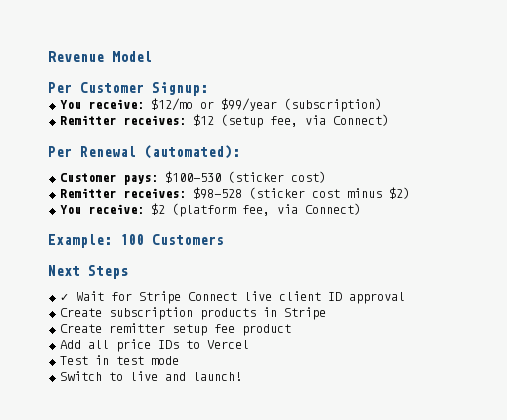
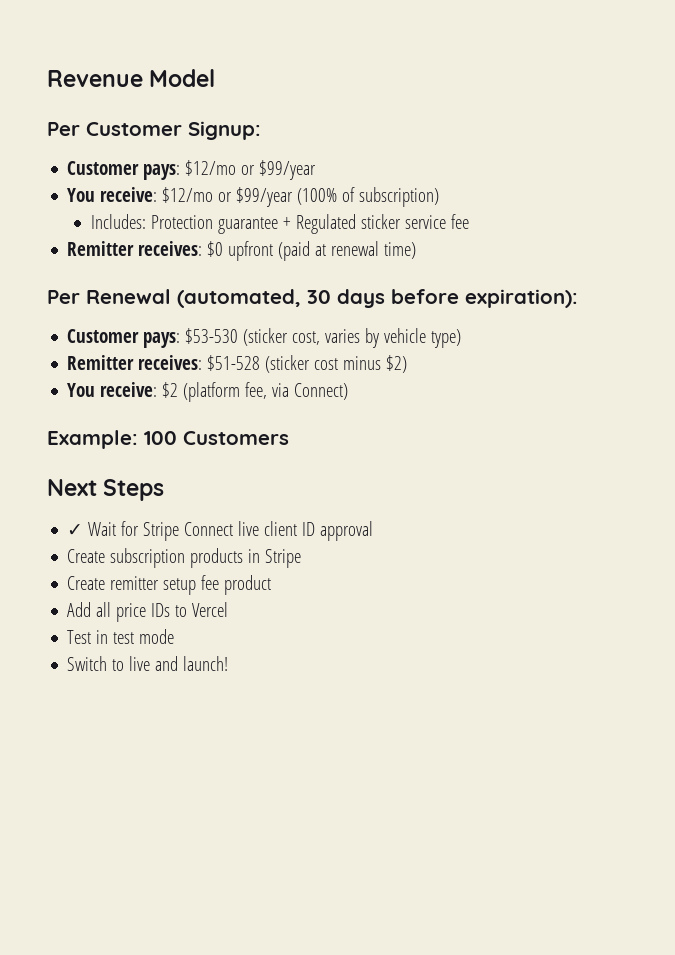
(208, 89) none -> [67,160,317,180] // Customer pays: $12/mo or $99/year
[283,98,382,112] [59,114,389,128] [48,145,240,159] [59,171,326,185] [59,187,242,199] (subscription) // Remitter receives: $12 (setup fee, via Connect) // Per Renewal (automated): // Customer pays: $100-530 (sticker cost) // Remitter receives: $98-528 -> [297,187,440,207] [91,214,470,234] [67,241,417,261] [47,289,578,308] [67,328,462,348] [67,355,261,371] (100% of subscription) // Includes: Protection guarantee + Regulated sticker service fee // Remitter receives: $0 upfront (paid at renewal time) // Per Renewal (automated, 30 days before expiration): // Customer pays: $53-530 (sticker cost, varies by vehicle type) // Remitter receives: $51-528

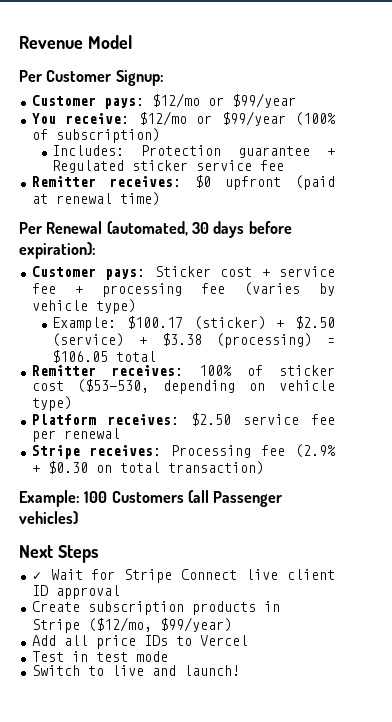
[185,328,462,348] [67,355,408,373] [67,382,349,402] $53-530 (sticker cost, varies by vehicle type) // Remitter receives: $51-528 (sticker cost minus $2) // You receive: $2 (platform fee, via Connect) -> [154,266,335,277] [31,282,335,297] [31,299,136,314] [52,316,335,331] [52,333,335,348] [52,350,157,363] [31,365,335,376] [31,379,335,394] [31,396,72,411] [31,413,335,426] [31,428,120,442] [31,444,336,459] [31,461,264,475] Sticker cost + service fee + processing fee (varies by vehicle type) // Example: $100.17 (sticker) + $2.50 (service) + $3.38 (processing) = $106.05 total // Remitter receives: 100% of sticker cost ($53-530, depending on vehicle type) // Platform receives: $2.50 service fee per renewal // Stripe receives: Processing fee (2.9% + $0.30 on total transaction)
(289, 438) none -> [187,490,283,507] [19,511,78,524] (all Passenger vehicles)
[67,575,272,595] // Create remitter setup fee product -> [87,617,232,632] ($12/mo, $99/year)

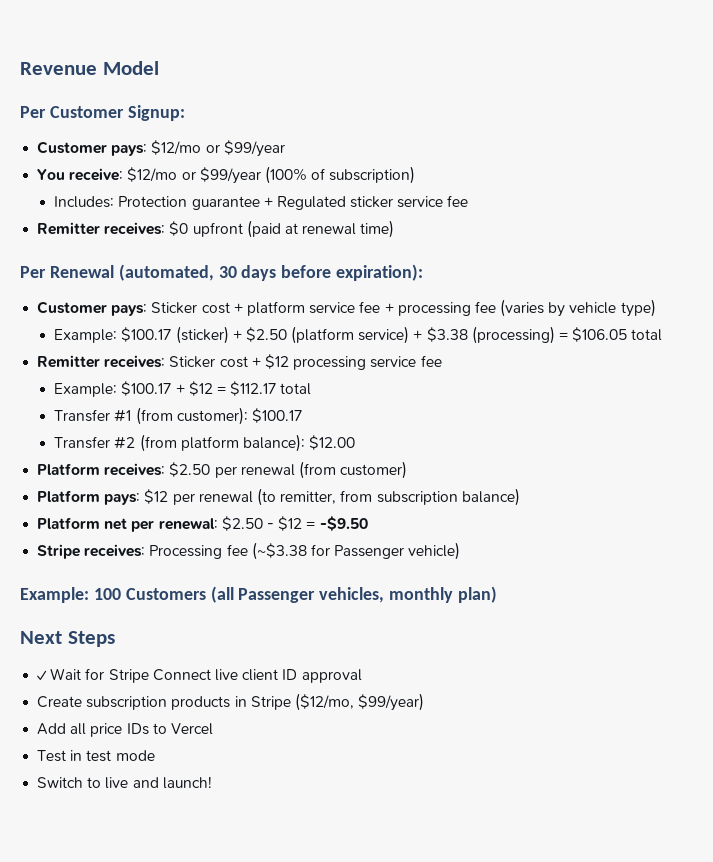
(270, 273) none -> [246,301,305,316] platform
[52,333,125,347] (service) -> [291,326,410,344] (platform service)
[199,365,335,376] [31,379,335,394] [31,396,72,411] 100% of sticker cost ($53-530, depending on vehicle type) -> [169,354,442,370] [54,381,312,397] [54,407,302,425] [54,434,356,452] Sticker cost + $12 processing service fee // Example: $100.17 + $12 = $112.17 total // Transfer #1 (from customer): $100.17 // Transfer #2 (from platform balance): $12.00
[243,414,335,425] [31,428,120,442] [31,444,336,459] [31,461,264,475] service fee per renewal // Stripe receives: Processing fee (2.9% + $0.30 on total transaction) -> [214,461,408,479] [37,488,520,506] [37,516,368,532] [37,542,461,560] per renewal (from customer) // Platform pays: $12 per renewal (to remitter, from subscription balance) // Platform net per renewal: $2.50 - $12 = -$9.50 // Stripe receives: Processing fee (~$3.38 for Passenger vehicle)
[19,511,78,524] vehicles) -> [319,586,498,603] vehicles, monthly plan)

